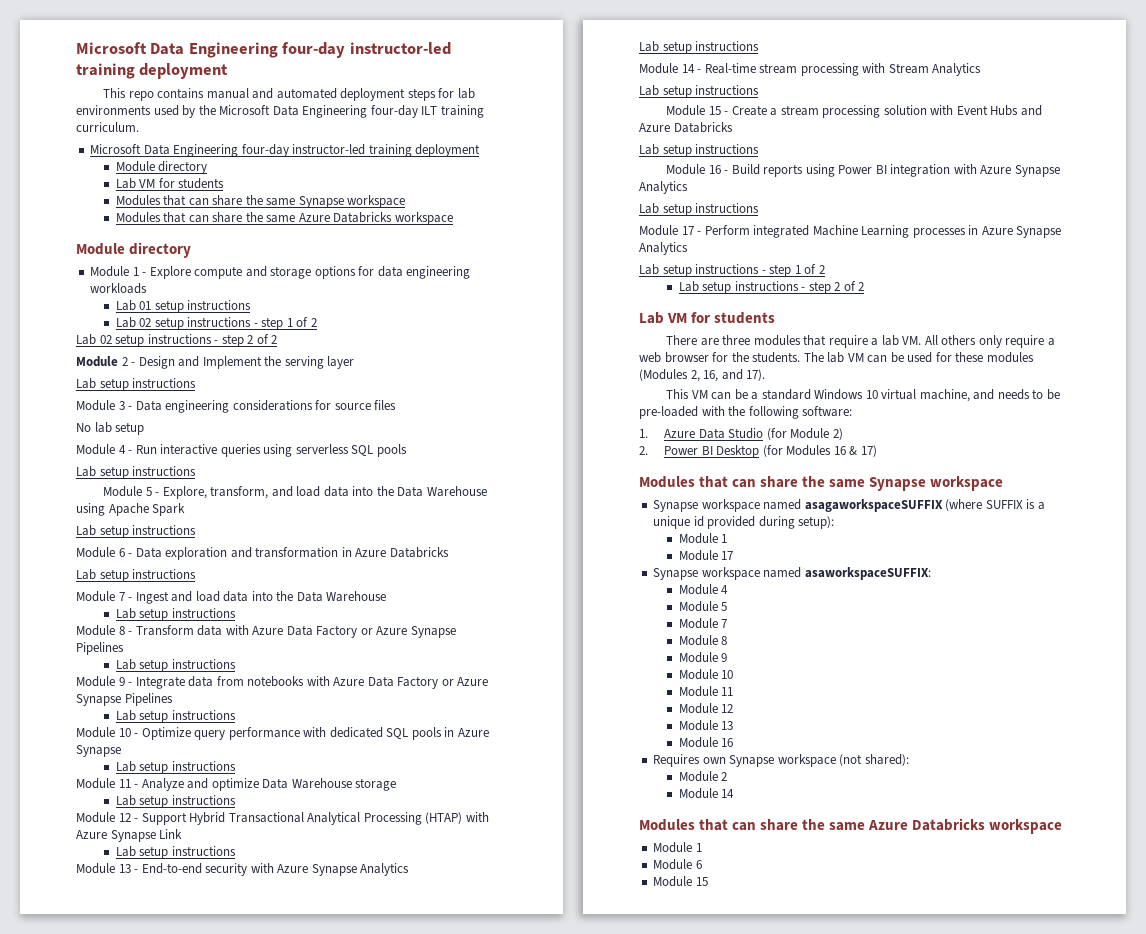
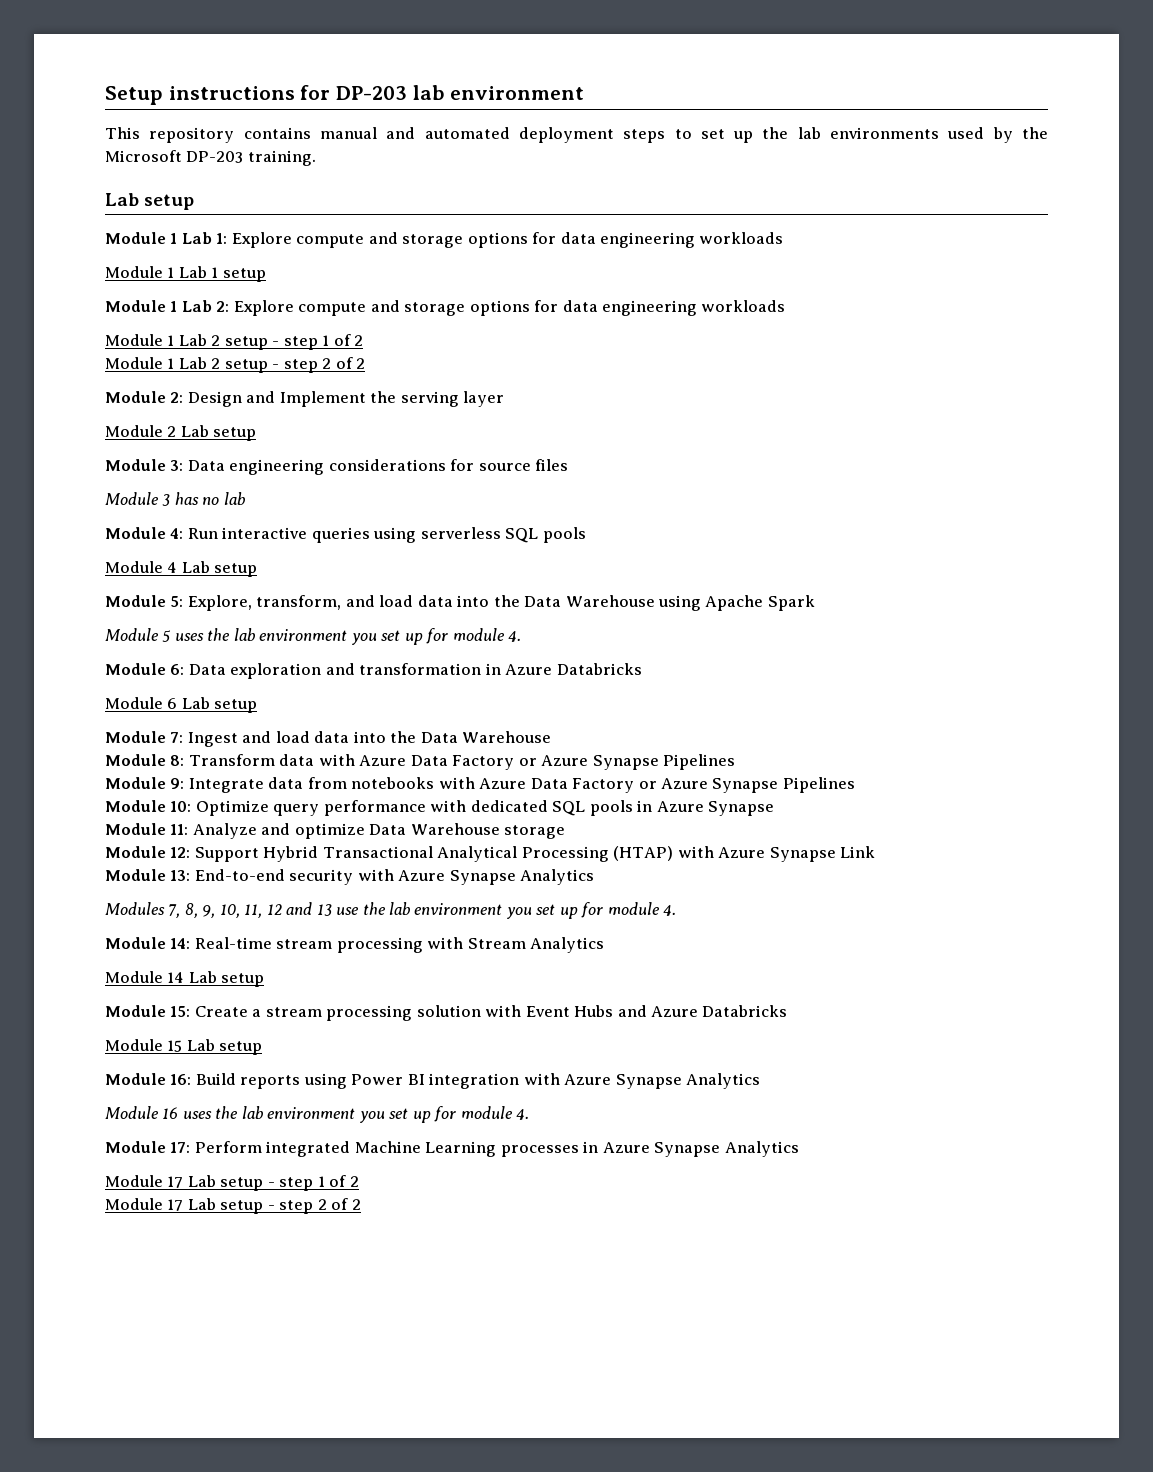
[76,42,451,58] [76,63,229,79] [103,88,154,101] Microsoft Data Engineering four-day instructor-led training deployment // This repo -> [105,85,585,105] [105,127,235,143] Setup instructions for DP-203 lab environment // This repository
[438,88,455,98] for -> [674,127,789,143] to set up the
[272,105,484,118] [76,122,139,132] [90,144,481,157] [115,161,208,174] [115,178,225,189] [115,195,406,208] [115,212,453,225] [76,242,192,258] [90,266,471,279] [90,283,148,294] [115,300,252,313] [115,317,317,330] [76,334,212,347] Data Engineering four-day ILT training curriculum. // Microsoft Data Engineering four-day instructor-led training deployment // Module directory // Lab VM for students // Modules that can share the same Synapse workspace // Modules that can share the same Azure Databricks workspace // Module directory // Module 1 - Explore compute and storage options for data engineering workloads // Lab 01 setup instructions // Lab 02 setup instructions - step 1 of 2 // Lab 02 setup instructions -> [186,150,316,166] [105,193,195,210] [105,232,784,248] [105,266,266,282] [105,300,786,316] [105,334,364,350] [105,357,268,373] DP-203 training. // Lab setup // Module 1 Lab 1: Explore compute and storage options for data engineering workloads // Module 1 Lab 1 setup // Module 1 Lab 2: Explore compute and storage options for data engineering workloads // Module 1 Lab 2 setup - step 1 of 2 // Module 1 Lab 2 setup
[121,357,136,366] 2 - -> [170,392,184,403] 2:
[76,378,197,391] [76,400,133,411] Lab setup instructions // Module 3 - -> [105,425,257,441] [105,459,184,471] Module 2 Lab setup // Module 3:
[76,422,145,435] [76,444,133,455] No lab setup // Module 4 - -> [105,492,245,506] [105,527,184,539] Module 3 has no lab // Module 4:
[76,466,197,479] [103,486,160,497] Lab setup instructions // Module 5 - -> [105,561,258,577] [105,595,184,607] Module 4 Lab setup // Module 5:
[76,525,197,538] [76,547,133,558] Lab setup instructions // Module 6 - -> [105,628,522,645] [105,663,185,675] Module 5 uses the lab environment you set up for module 4. // Module 6:
[76,569,197,582] [76,591,133,602] Lab setup instructions // Module 7 - -> [105,697,258,713] [105,731,184,743] Module 6 Lab setup // Module 7:
[115,608,236,621] [76,625,133,636] // Lab setup instructions // Module 8 - -> [105,754,185,766] // Module 8:
[115,659,236,672] [76,676,133,687] // Lab setup instructions // Module 9 - -> [105,777,185,789] // Module 9:
[115,710,236,723] [76,727,139,738] // Lab setup instructions // Module 10 - -> [105,800,192,812] // Module 10:
[115,761,236,774] [76,778,139,789] // Lab setup instructions // Module 11 - -> [105,823,189,835] // Module 11:
[115,795,236,808] [76,812,139,823] // Lab setup instructions // Module 12 - -> [105,846,191,858] // Module 12:
[115,846,236,859] [76,863,139,874] // Lab setup instructions // Module 13 - -> [105,869,191,881] // Module 13:
[639,41,760,54] [639,63,702,74] Lab setup instructions // Module 14 - -> [105,902,677,919] [105,937,191,949] Modules 7, 8, 9, 10, 11, 12 and 13 use the lab environment you set up for module 4. // Module 14:
[639,85,760,98] [666,105,729,116] Lab setup instructions // Module 15 - -> [105,971,265,987] [105,1005,191,1017] Module 14 Lab setup // Module 15:
[639,144,760,157] [666,164,729,175] Lab setup instructions // Module 16 - -> [105,1039,263,1055] [105,1073,192,1085] Module 15 Lab setup // Module 16:
[639,203,760,216] [639,225,702,236] Lab setup instructions // Module 17 - -> [105,1106,530,1123] [105,1141,191,1153] Module 16 uses the lab environment you set up for module 4. // Module 17:
[639,264,825,277] [678,281,865,294] [639,312,776,324] [666,335,1055,348] [639,352,1034,363] [639,369,766,382] [666,389,1060,402] [639,406,853,419] [639,428,843,440] [639,445,877,458] [639,476,1004,491] [653,499,1045,512] [653,516,835,529] [678,533,728,544] [678,550,734,561] [653,567,931,580] [678,584,729,595] [678,601,728,612] [678,618,728,629] [678,635,728,646] [678,652,728,663] [678,669,734,680] [678,686,734,697] [678,703,734,714] [678,720,734,731] [678,737,734,748] [653,754,909,767] [678,771,728,782] [678,788,735,799] [639,818,1063,834] [653,842,702,853] [653,859,702,870] [653,876,708,887] Lab setup instructions - step 1 of 2 // Lab setup instructions - step 2 of 2 // Lab VM for students // There are three modules that require a lab VM. All others only require a web browser for the students. The lab VM can be used for these modules (Modules 2, 16, and 17). // This VM can be a standard Windows 10 virtual machine, and needs to be pre-loaded with the following software: // 1. Azure Data Studio (for Module 2) // 2. Power BI Desktop (for Modules 16 & 17) // Modules that can share the same Synapse workspace // Synapse workspace named asagaworkspaceSUFFIX (where SUFFIX is a unique id provided during setup): // Module 1 // Module 17 // Synapse workspace named asaworkspaceSUFFIX: // Module 4 // Module 5 // Module 7 // Module 8 // Module 9 // Module 10 // Module 11 // Module 12 // Module 13 // Module 16 // Requires own Synapse workspace (not shared): // Module 2 // Module 14 // Modules that can share the same Azure Databricks workspace // Module 1 // Module 6 // Module 15 -> [105,1175,359,1191] [105,1198,361,1214] Module 17 Lab setup - step 1 of 2 // Module 17 Lab setup - step 2 of 2

